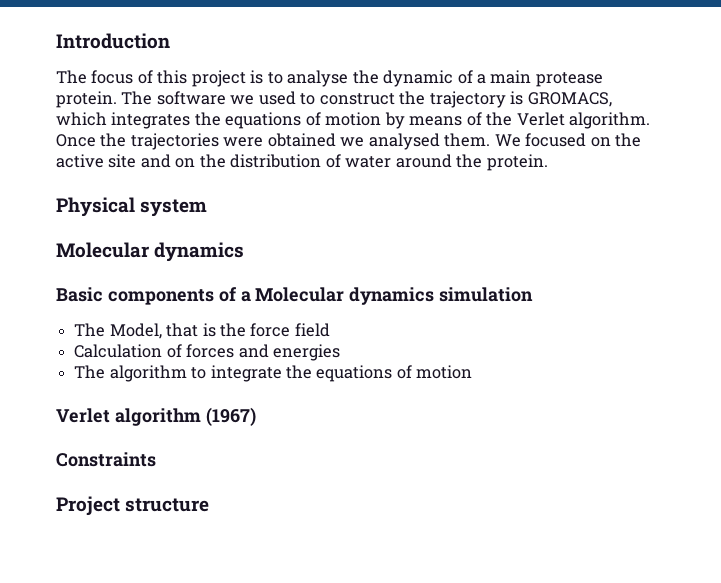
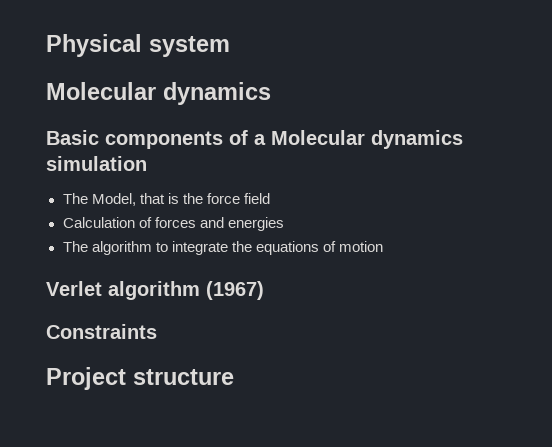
[56,33,170,49] [56,70,603,87] [56,91,612,108] [56,112,651,129] [56,133,642,150] [56,154,548,171] Introduction // The focus of this project is to analyse the dynamic of a main protease protein. The software we used to construct the trajectory is GROMACS, which integrates the equations of motion by means of the Verlet algorithm. Once the trajectories were obtained we analysed them. We focused on the active site and on the distribution of water around the protein. // -> (46, 45) none

